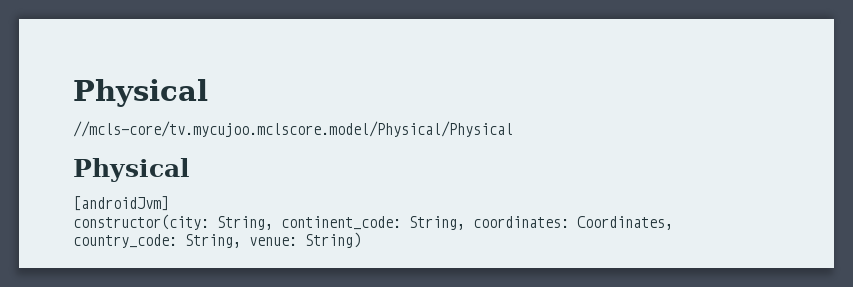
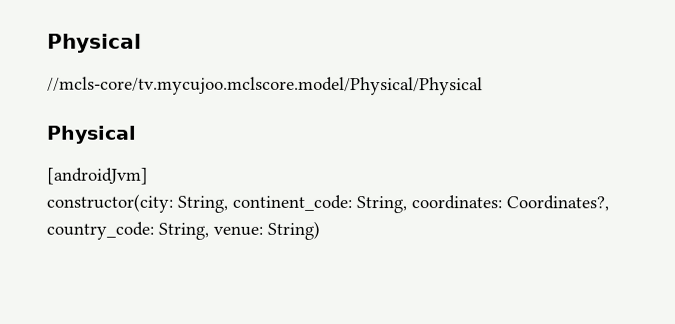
[577,216,673,230] Coordinates, -> [506,195,609,212] Coordinates?,

